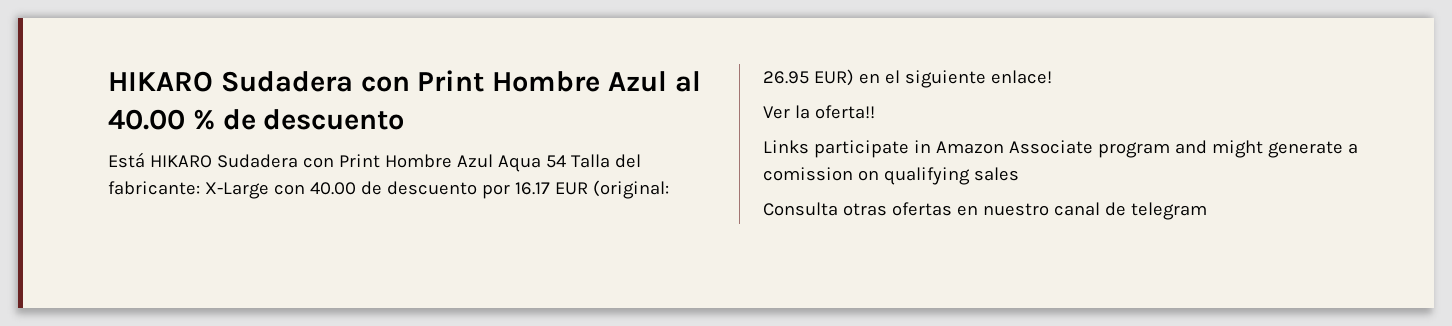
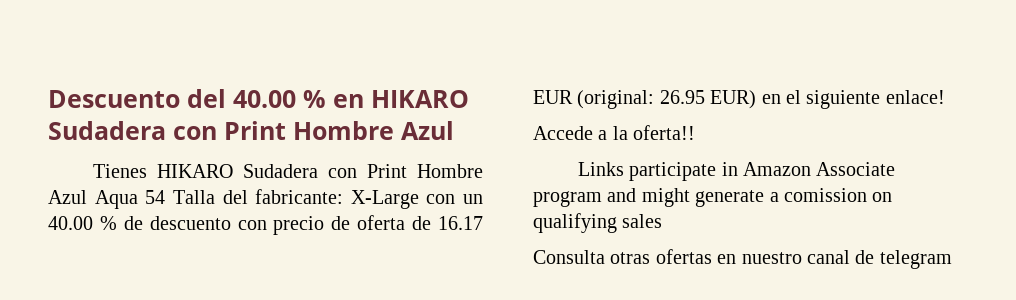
[108,70,701,92] [108,109,405,130] [108,152,145,168] HIKARO Sudadera con Print Hombre Azul al 40.00 % de descuento // Está -> [48,89,469,108] [48,121,454,140] [92,164,147,178] Descuento del 40.00 % en HIKARO Sudadera con Print Hombre Azul // Tienes
[309,181,510,199] 40.00 de descuento por -> [463,194,483,204] [48,215,432,235] un 40.00 % de descuento con precio de oferta de
[763,106,790,119] Ver -> [533,126,608,140] Accede a

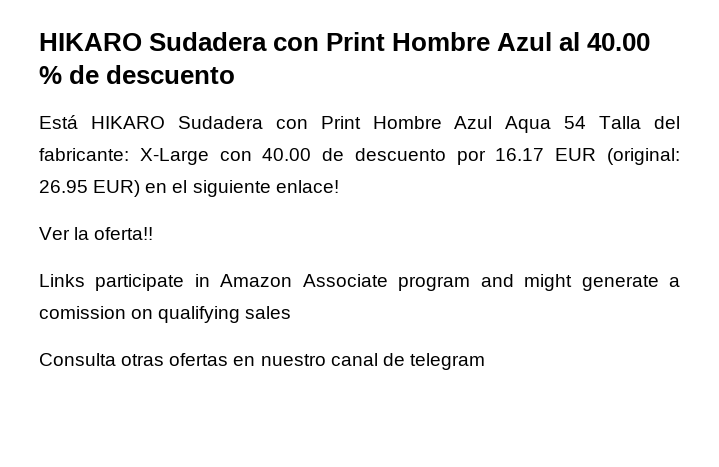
[48,89,469,108] [48,121,454,140] [92,164,147,178] Descuento del 40.00 % en HIKARO Sudadera con Print Hombre Azul // Tienes -> [39,32,651,51] [39,65,236,84] [39,115,78,129] HIKARO Sudadera con Print Hombre Azul al 40.00 % de descuento // Está
[463,194,483,204] [48,215,432,235] un 40.00 % de descuento con precio de oferta de -> [262,148,486,165] 40.00 de descuento por
[533,126,608,140] Accede a -> [39,227,70,240] Ver

